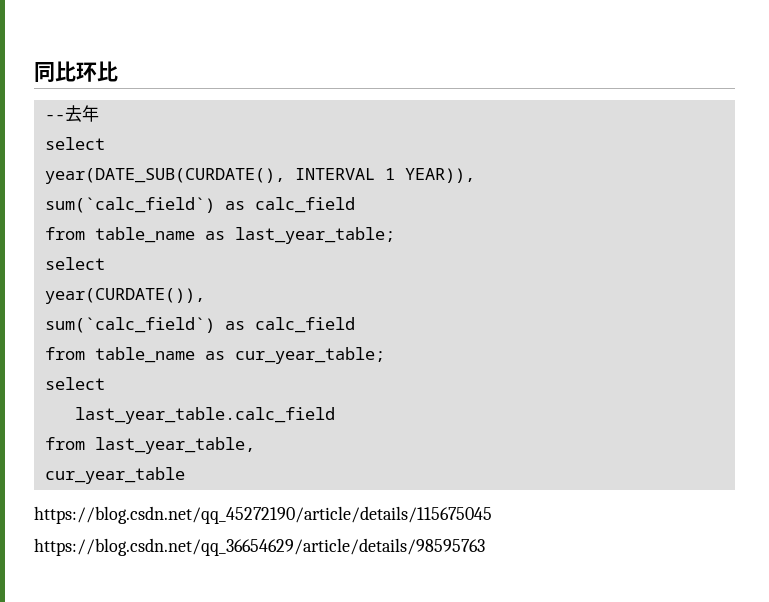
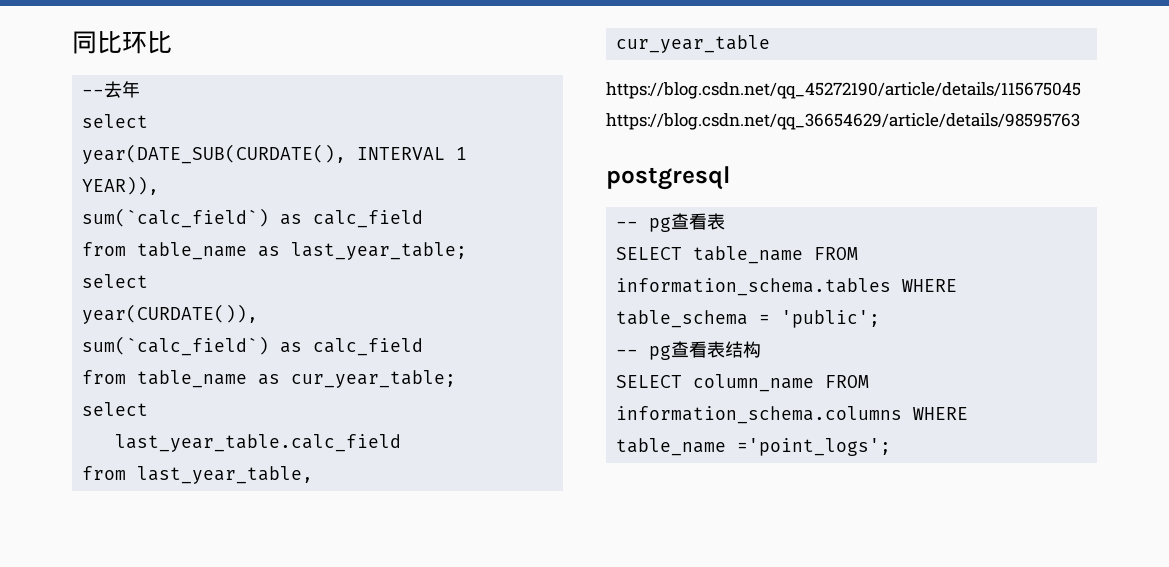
(485, 547) none -> [606,166,730,190] [616,213,726,232] [616,246,859,264] [616,278,958,296] [616,310,881,328] [616,341,762,360] [616,374,870,392] [616,406,969,424] [616,438,892,456] // postgresql // -- pg查看表 // SELECT table_name FROM information_schema.tables WHERE table_schema = 'public'; // -- pg查看表结构 // SELECT column_name FROM information_schema.columns WHERE table_name ='point_logs';

